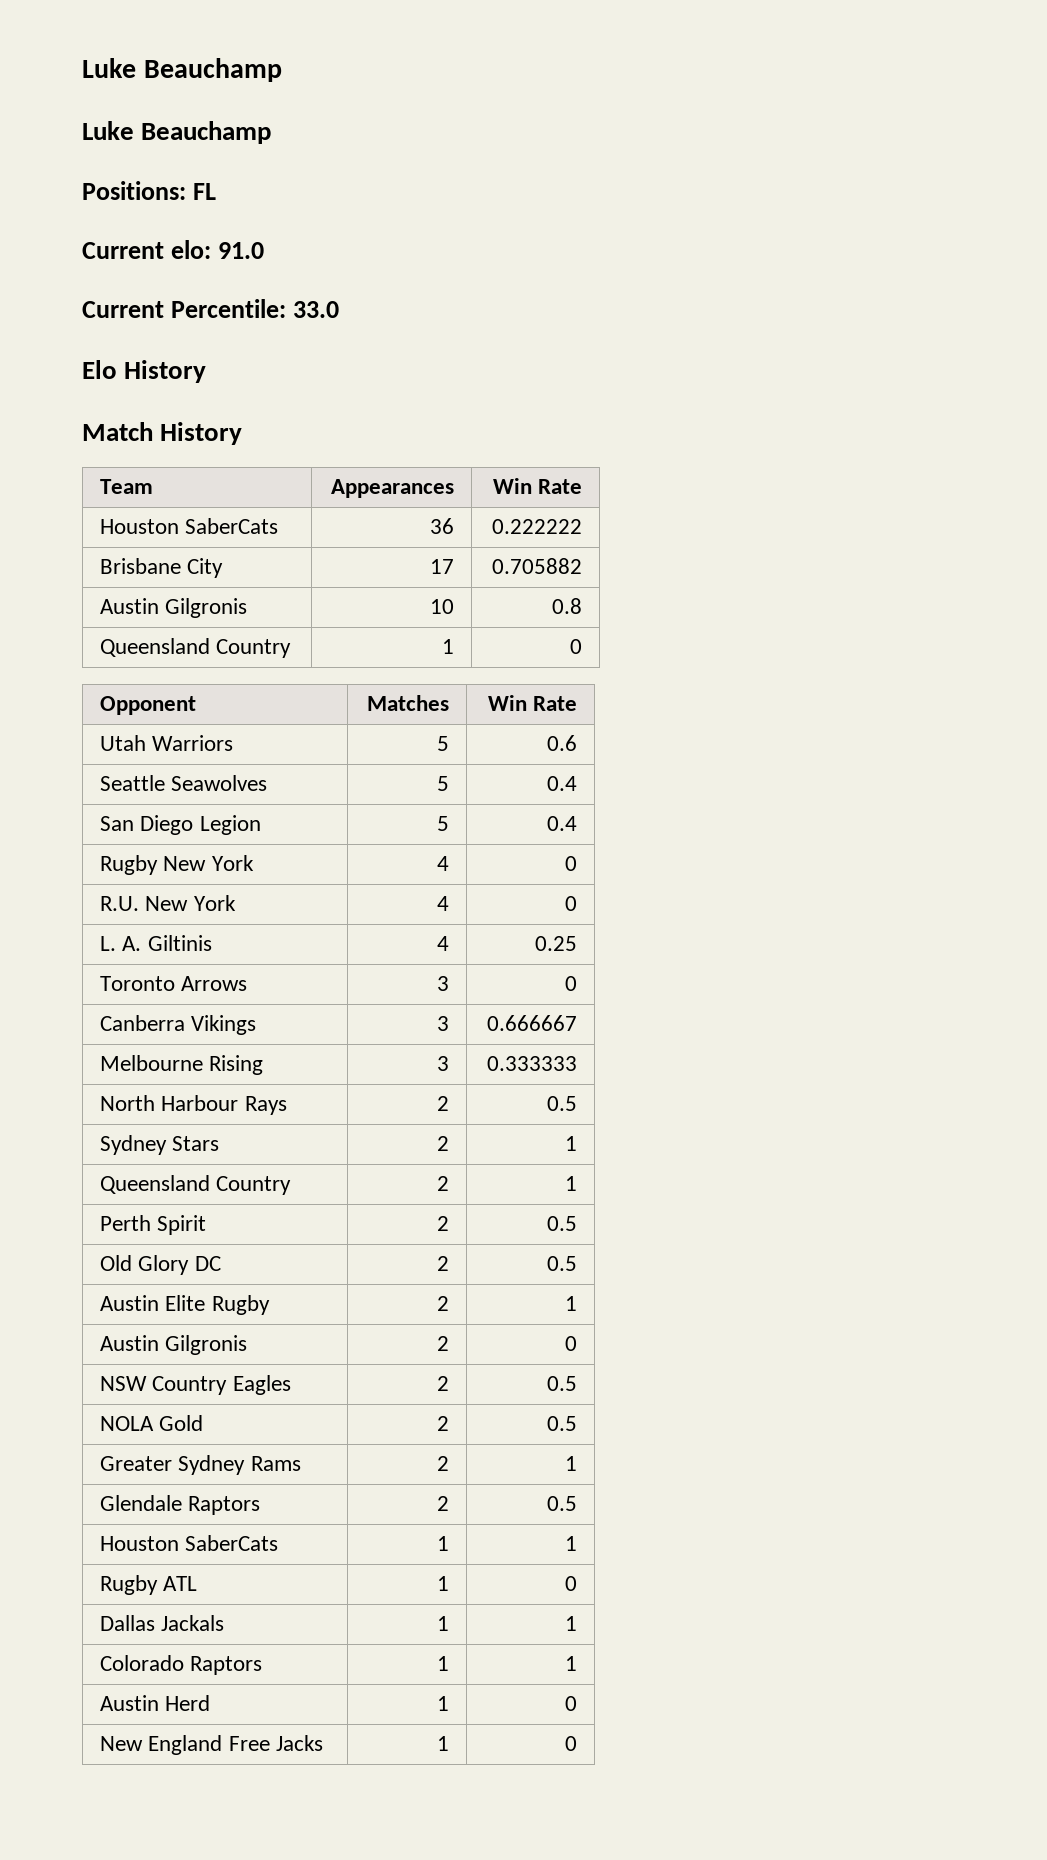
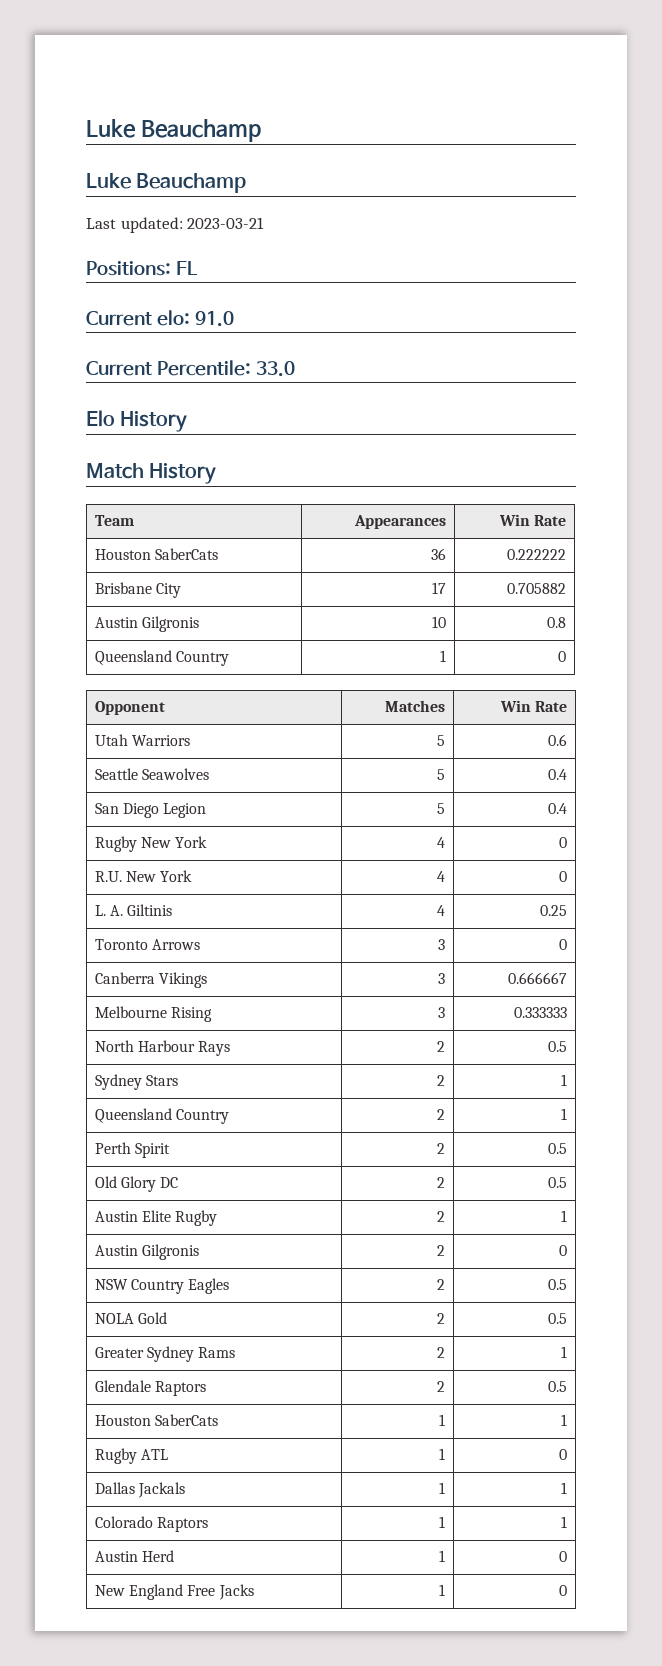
(272, 132) none -> [86,217,265,233] // Last updated: 2023-03-21

